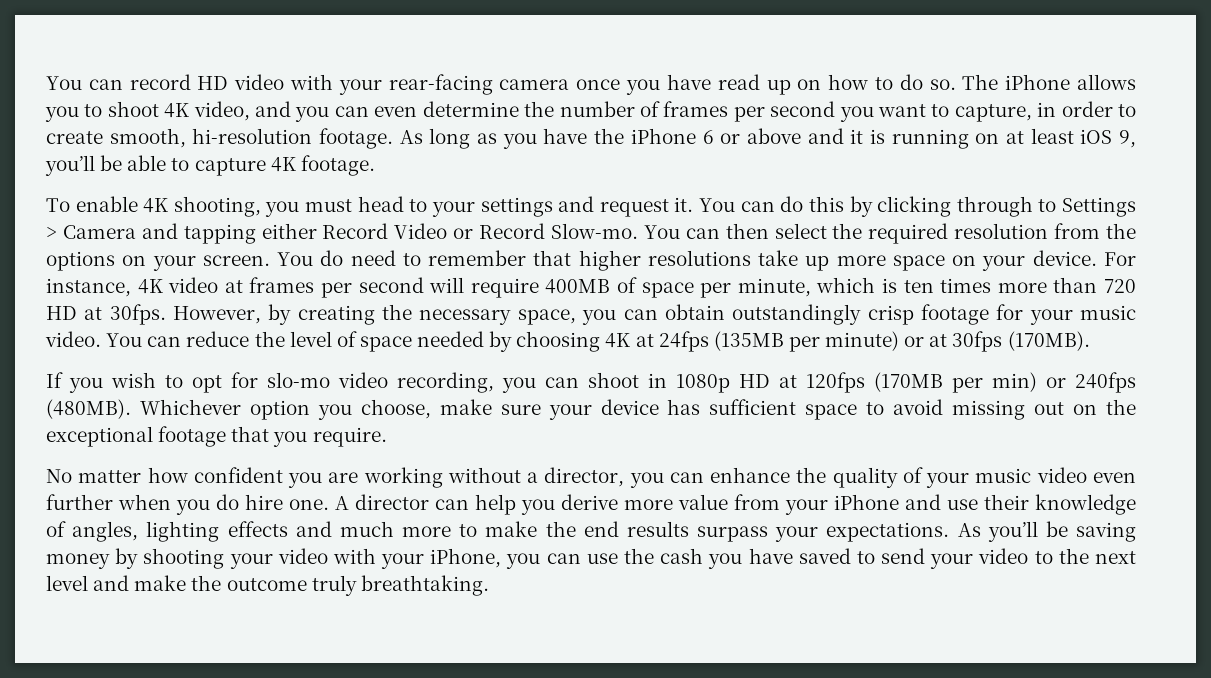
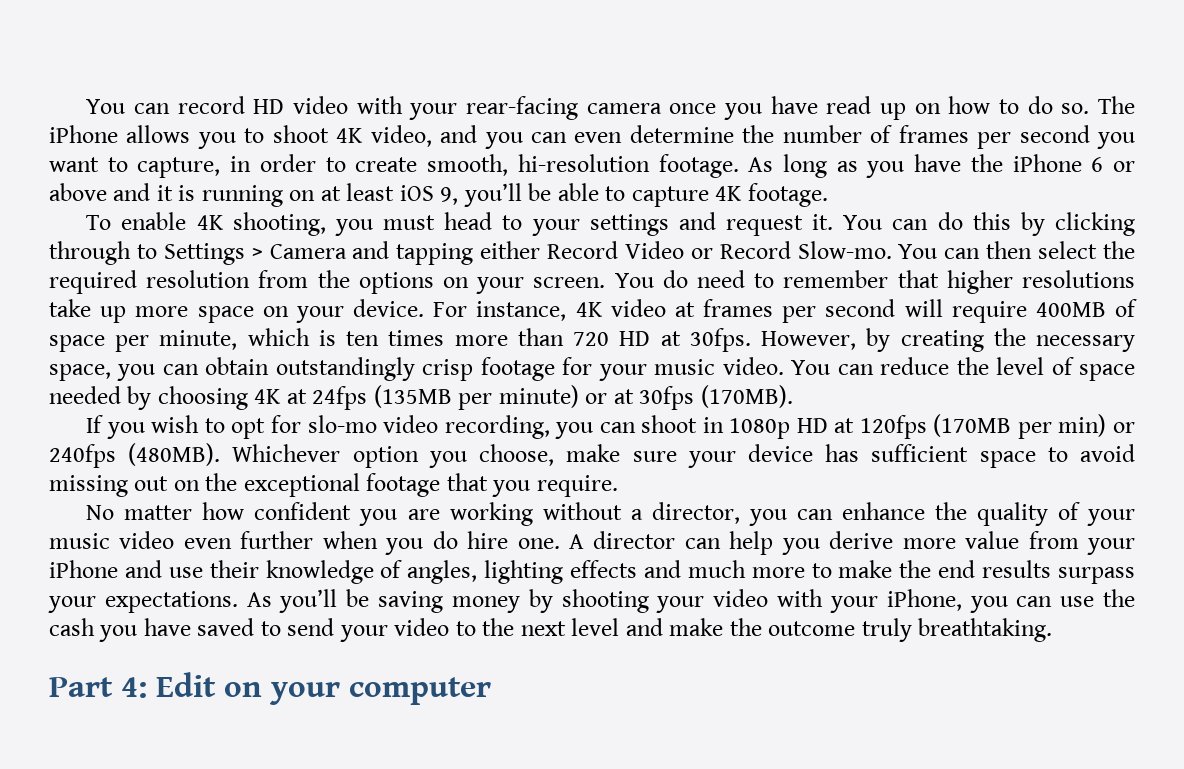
(489, 585) none -> [49,672,491,705] // Part 4: Edit on your computer

